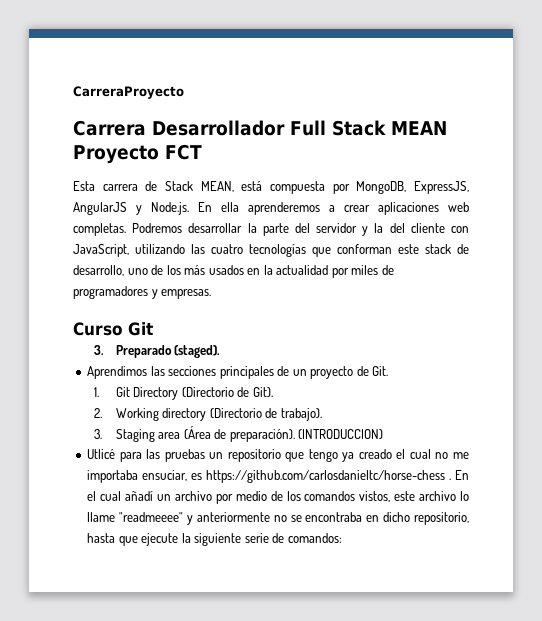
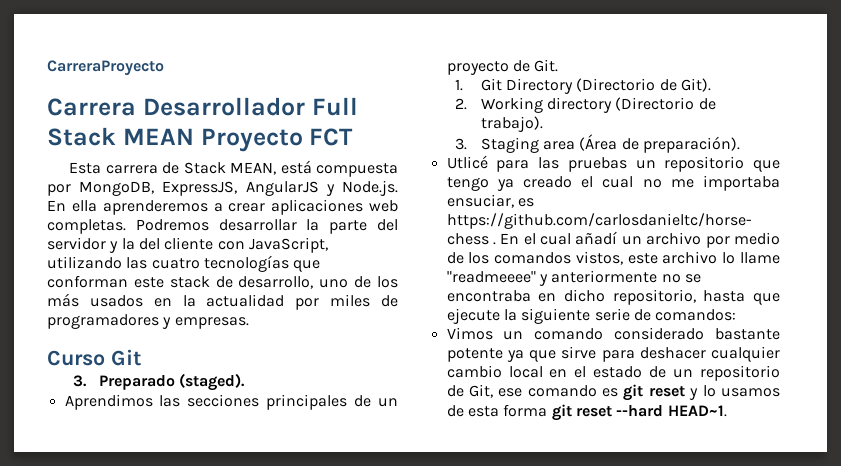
[298,429,384,439] (INTRODUCCION) -> (740, 144) none
(342, 538) none -> [446,327,780,340] [446,346,780,362] [446,365,780,381] [446,384,780,401] [446,404,727,421] // Vimos un comando considerado bastante potente ya que sirve para deshacer cualquier cambio local en el estado de un repositorio de Git, ese comando es git reset y lo usamos de esta forma git reset --hard HEAD~1.

